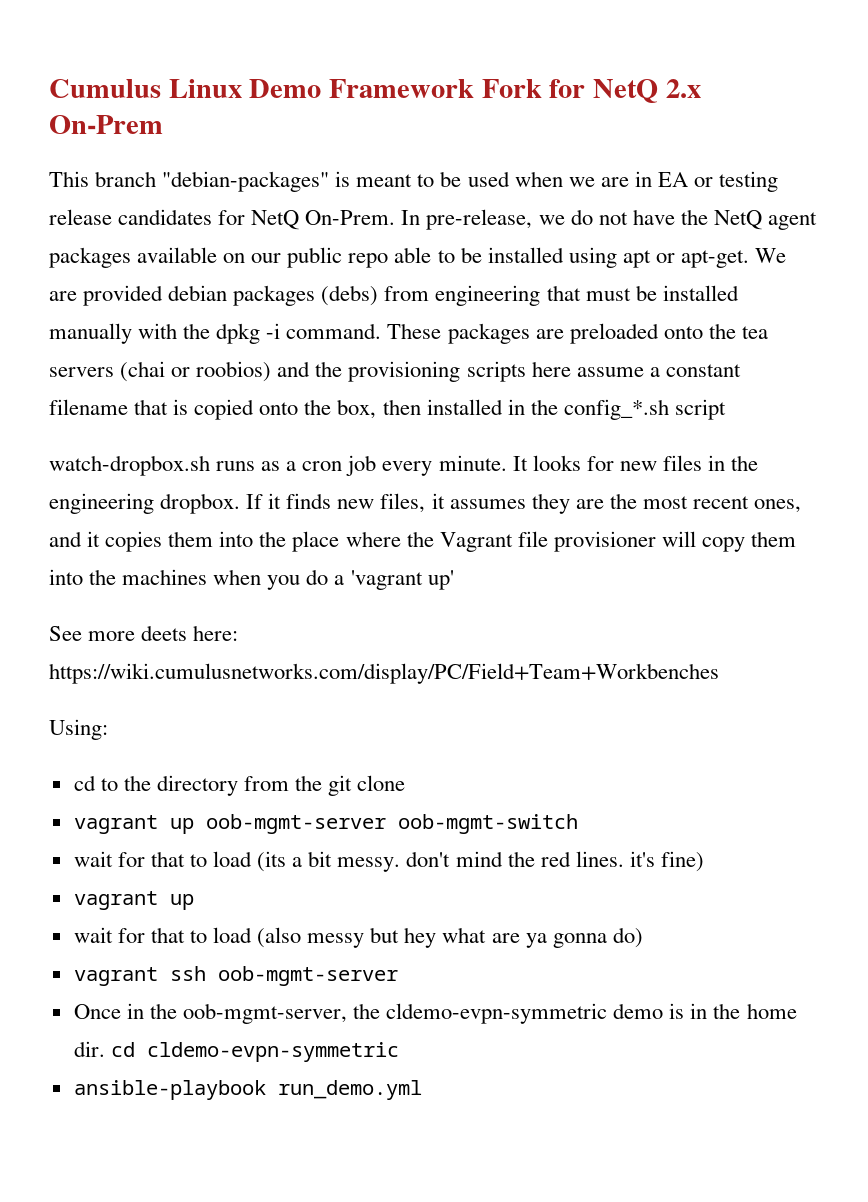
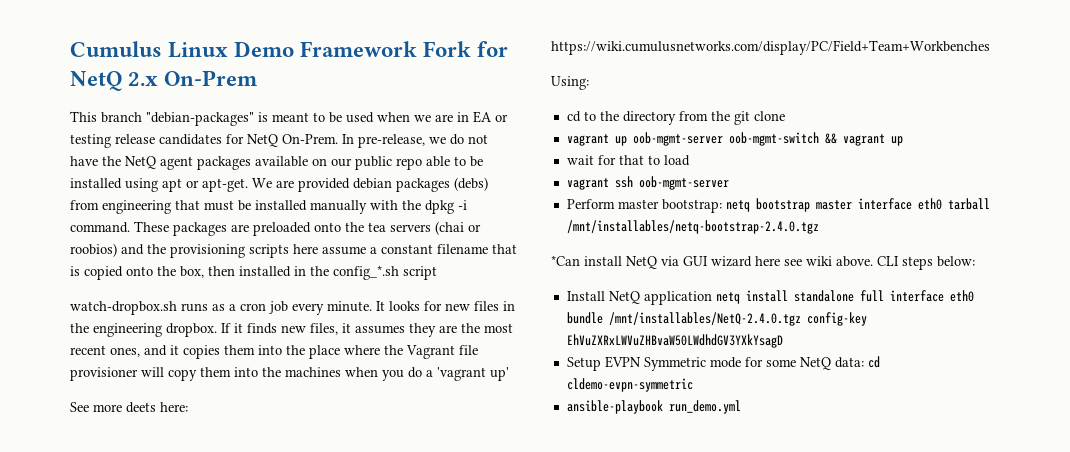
[73,851,704,872] // wait for that to load (its a bit messy. don't mind the red lines. it's fine) // -> [824,133,837,144] &&
[257,927,643,948] [73,966,398,986] [73,1003,797,1024] [73,1041,105,1057] (also messy but hey what are ya gonna do) // vagrant ssh oob-mgmt-server // Once in the oob-mgmt-server, the cldemo-evpn-symmetric demo is in the home dir. -> [566,176,729,190] [566,198,990,213] [566,220,819,234] [551,255,975,270] [566,290,974,305] [566,312,867,326] [566,334,783,348] [566,356,864,371] // vagrant ssh oob-mgmt-server // Perform master bootstrap: netq bootstrap master interface eth0 tarball /mnt/installables/netq-bootstrap-2.4.0.tgz // *Can install NetQ via GUI wizard here see wiki above. CLI steps below: // Install NetQ application netq install standalone full interface eth0 bundle /mnt/installables/NetQ-2.4.0.tgz config-key EhVuZXRxLWVuZHBvaW50LWdhdGV3YXkYsagD // Setup EVPN Symmetric mode for some NetQ data:

